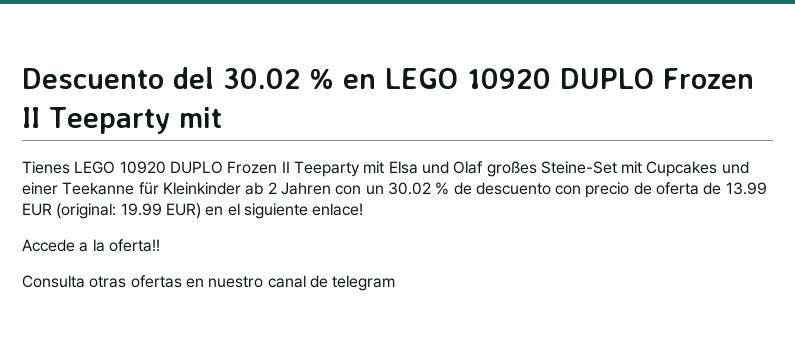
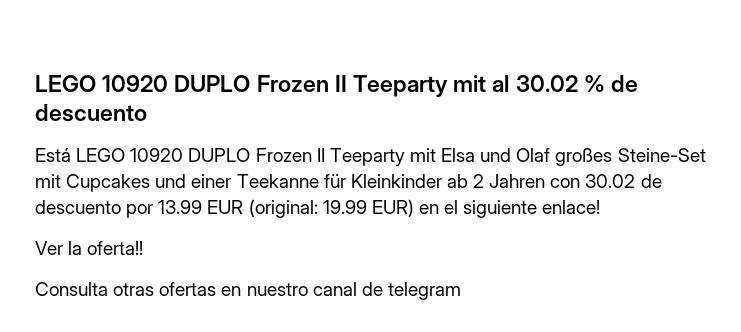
[22,67,754,89] [22,107,222,134] [22,161,70,174] Descuento del 30.02 % en LEGO 10920 DUPLO Frozen II Teeparty mit // Tienes -> [35,75,639,97] [35,104,147,122] [35,148,71,162] LEGO 10920 DUPLO Frozen II Teeparty mit al 30.02 % de descuento // Está
[365,182,722,198] un 30.02 % de descuento con precio de oferta de -> [585,174,662,188] [35,200,154,218] 30.02 de descuento por
[22,239,89,252] Accede a -> [35,241,63,255] Ver

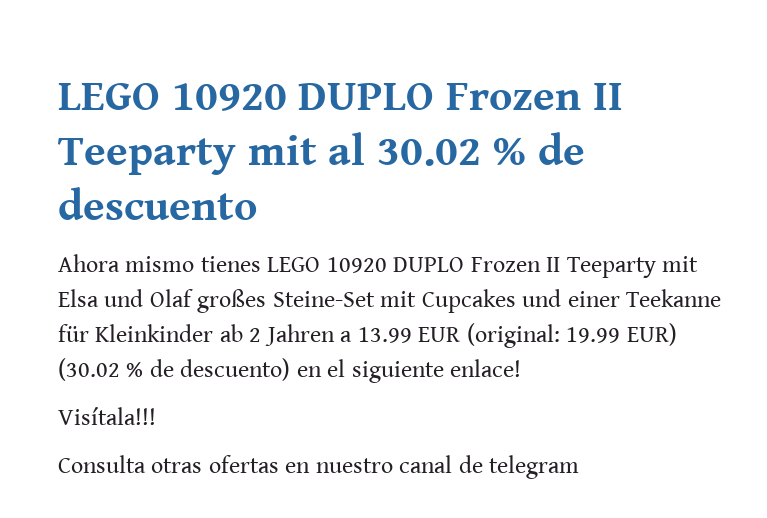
[35,148,71,162] Está -> [58,254,261,272] Ahora mismo tienes
[550,174,662,188] [35,200,154,218] con 30.02 de descuento por -> [340,331,353,342] a
(414, 208) none -> [58,358,291,381] (30.02 % de descuento)
[35,241,144,255] Ver la oferta!! -> [58,407,156,425] Visítala!!!

